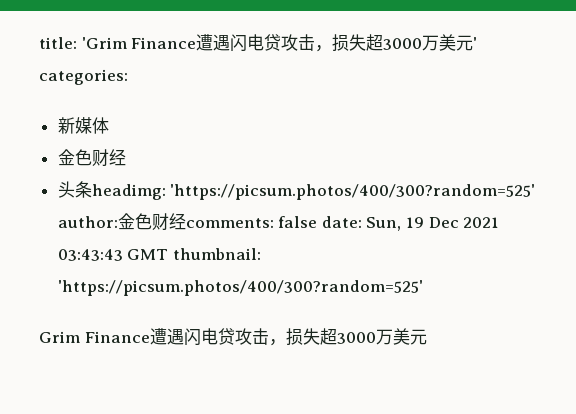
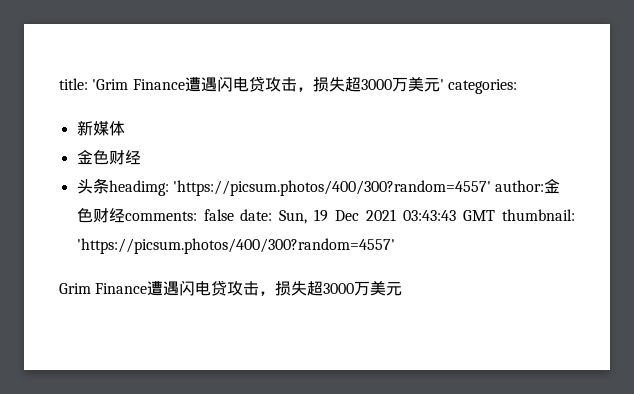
[170,184,536,200] 'https://picsum.photos/400/300?random=525' -> [172,180,491,196] 'https://picsum.photos/400/300?random=4557'
[57,280,423,296] 'https://picsum.photos/400/300?random=525' -> [76,238,395,254] 'https://picsum.photos/400/300?random=4557'

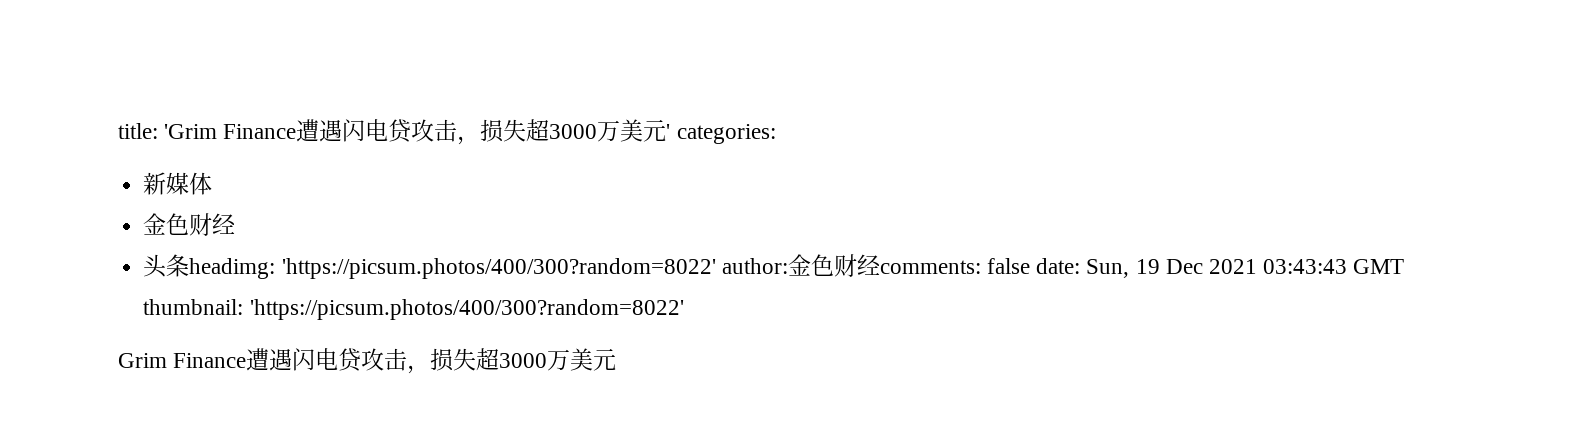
[172,180,491,196] 'https://picsum.photos/400/300?random=4557' -> [281,258,716,279] 'https://picsum.photos/400/300?random=8022'
[76,238,395,254] 'https://picsum.photos/400/300?random=4557' -> [249,299,684,320] 'https://picsum.photos/400/300?random=8022'

